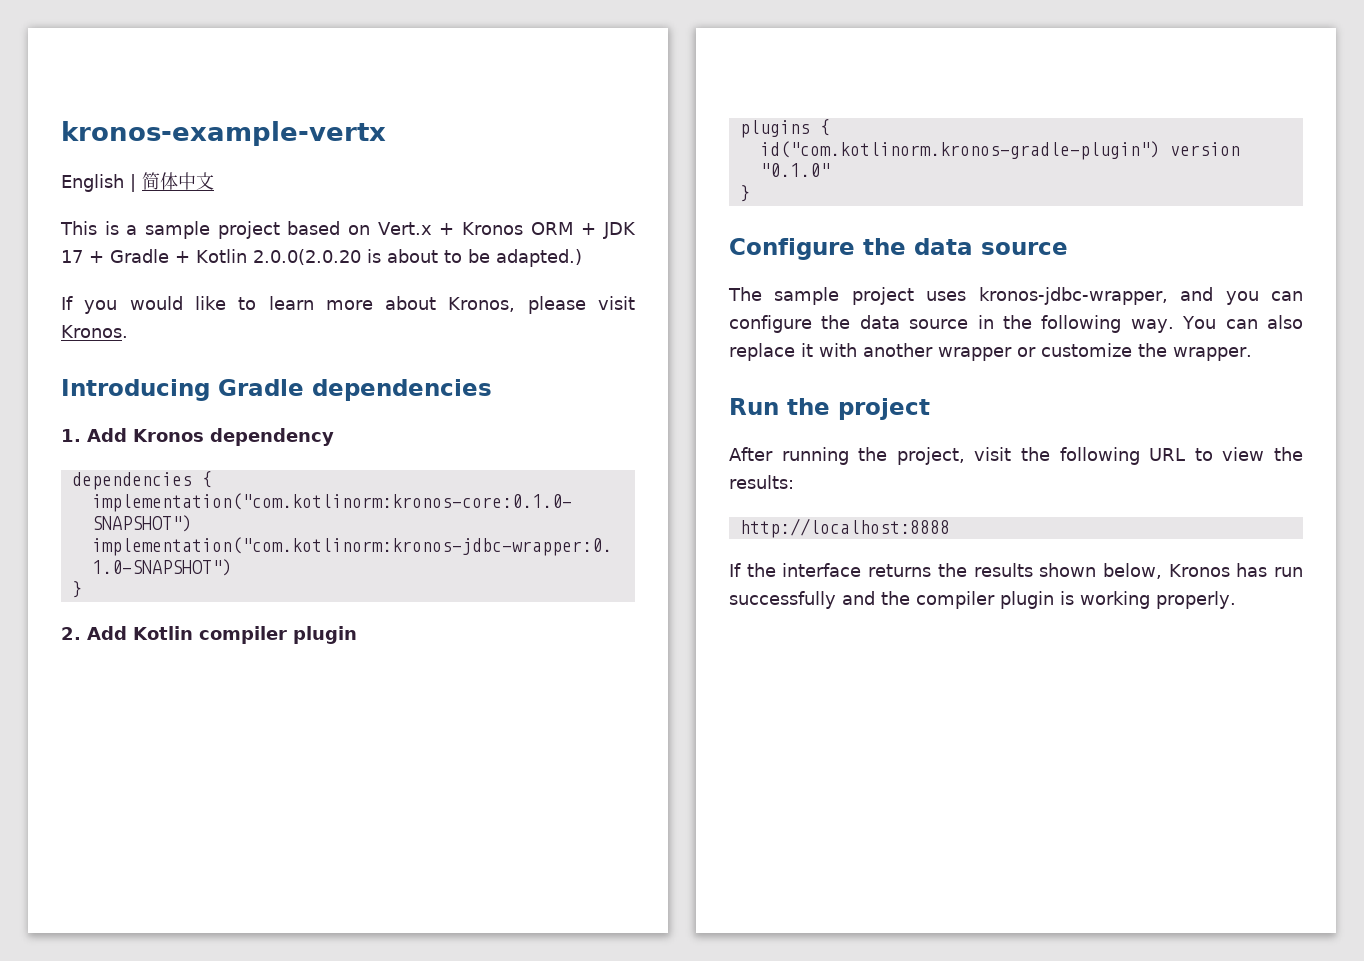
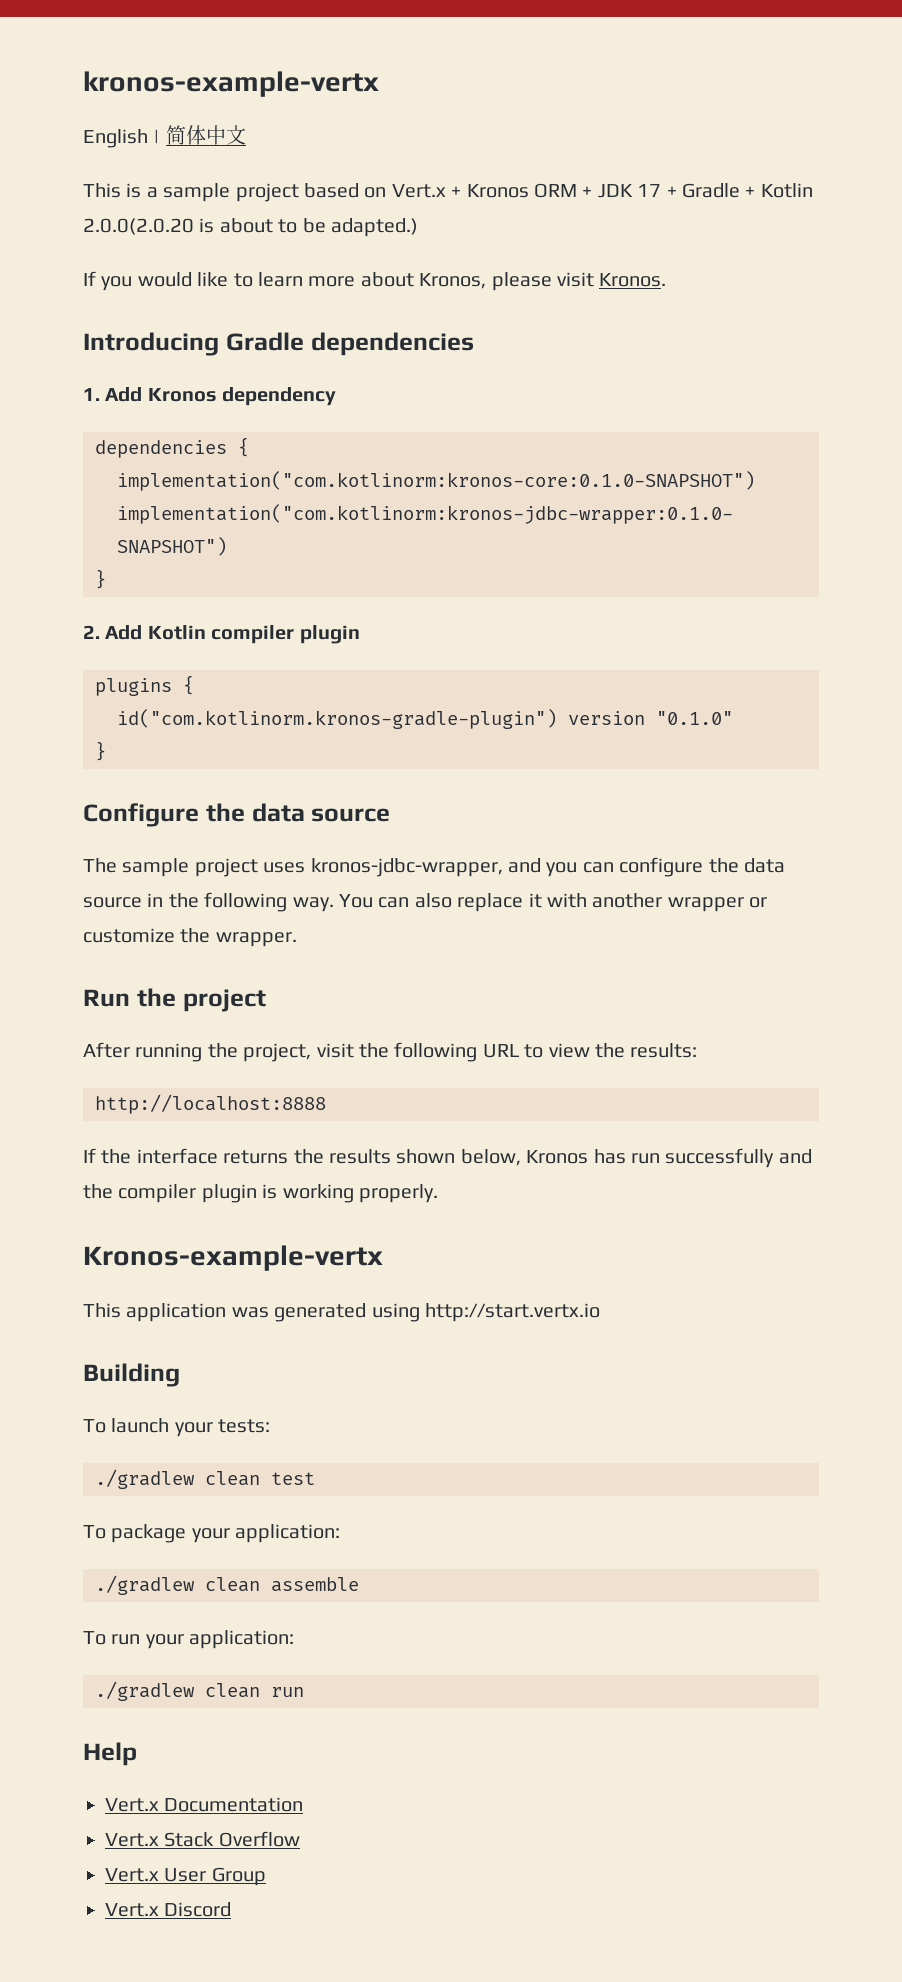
(1236, 600) none -> [83,1245,383,1271] [83,1303,600,1322] [83,1363,180,1387] [83,1418,271,1437] [95,1469,315,1489] [83,1524,341,1543] [95,1575,359,1595] [83,1630,295,1649] [95,1681,304,1701] [83,1742,137,1766] [105,1797,304,1812] [105,1831,300,1847] [105,1867,266,1886] [105,1902,232,1917] // Kronos-example-vertx // This application was generated using http://start.vertx.io // Building // To launch your tests: // ./gradlew clean test // To package your application: // ./gradlew clean assemble // To run your application: // ./gradlew clean run // Help // Vert.x Documentation // Vert.x Stack Overflow // Vert.x User Group // Vert.x Discord

